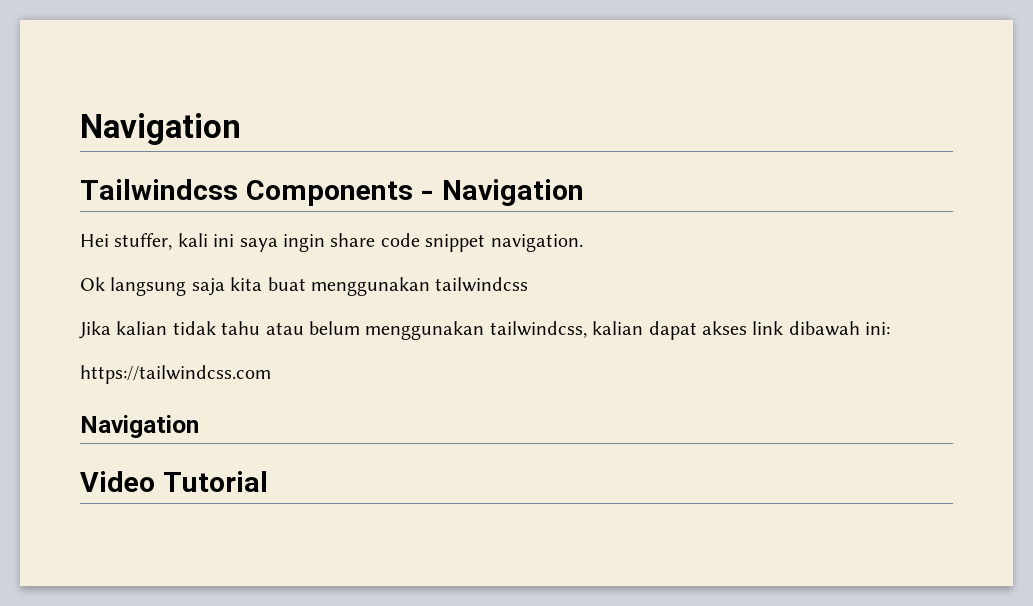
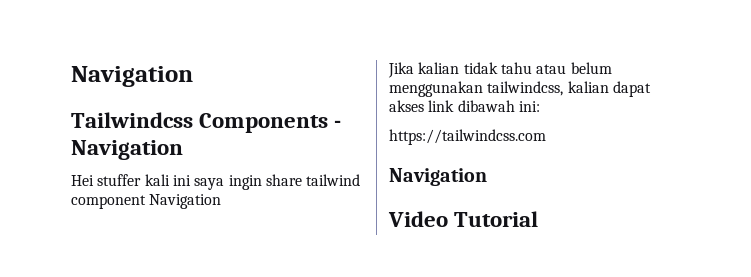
[114,233,173,250] stuffer, -> [97,174,142,186] stuffer
[380,233,583,252] [80,277,529,296] code snippet navigation. // Ok langsung saja kita buat menggunakan tailwindcss -> [306,174,361,186] [71,194,222,209] tailwind component Navigation

